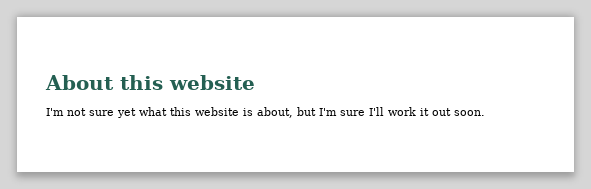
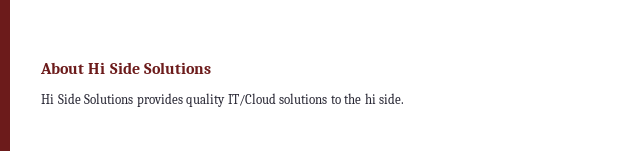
[120,75,255,90] [46,107,485,118] this website // I'm not sure yet what this website is about, but I'm sure I'll work it out soon. -> [88,62,211,74] [41,93,405,107] Hi Side Solutions // Hi Side Solutions provides quality IT/Cloud solutions to the hi side.

